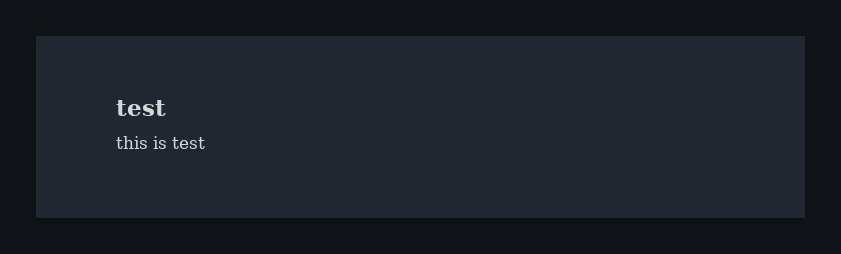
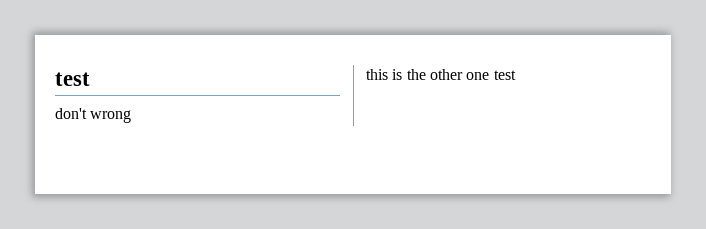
[116,100,166,116] test -> [55,72,90,86] [55,108,132,123] test // don't wrong
(167, 142) none -> [406,69,490,80] the other one

